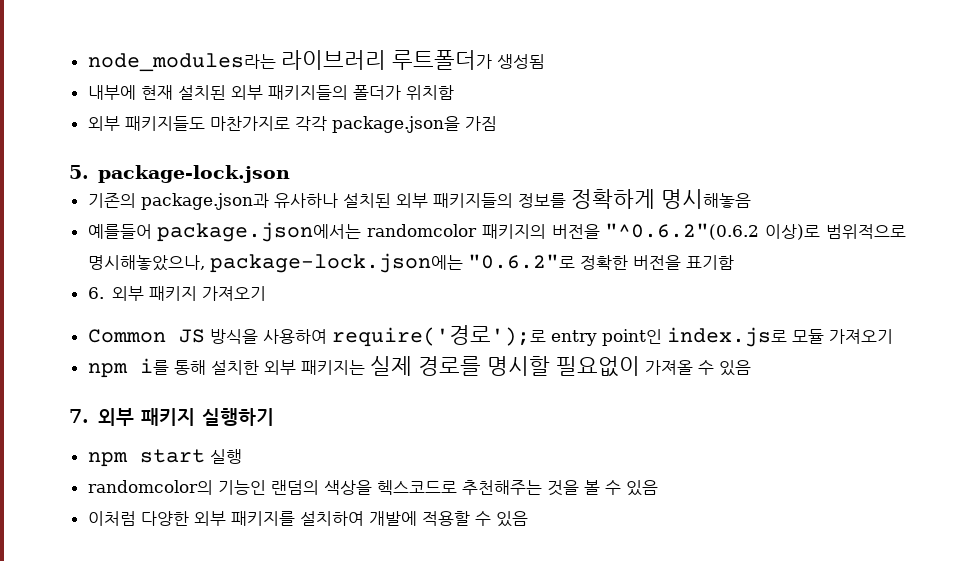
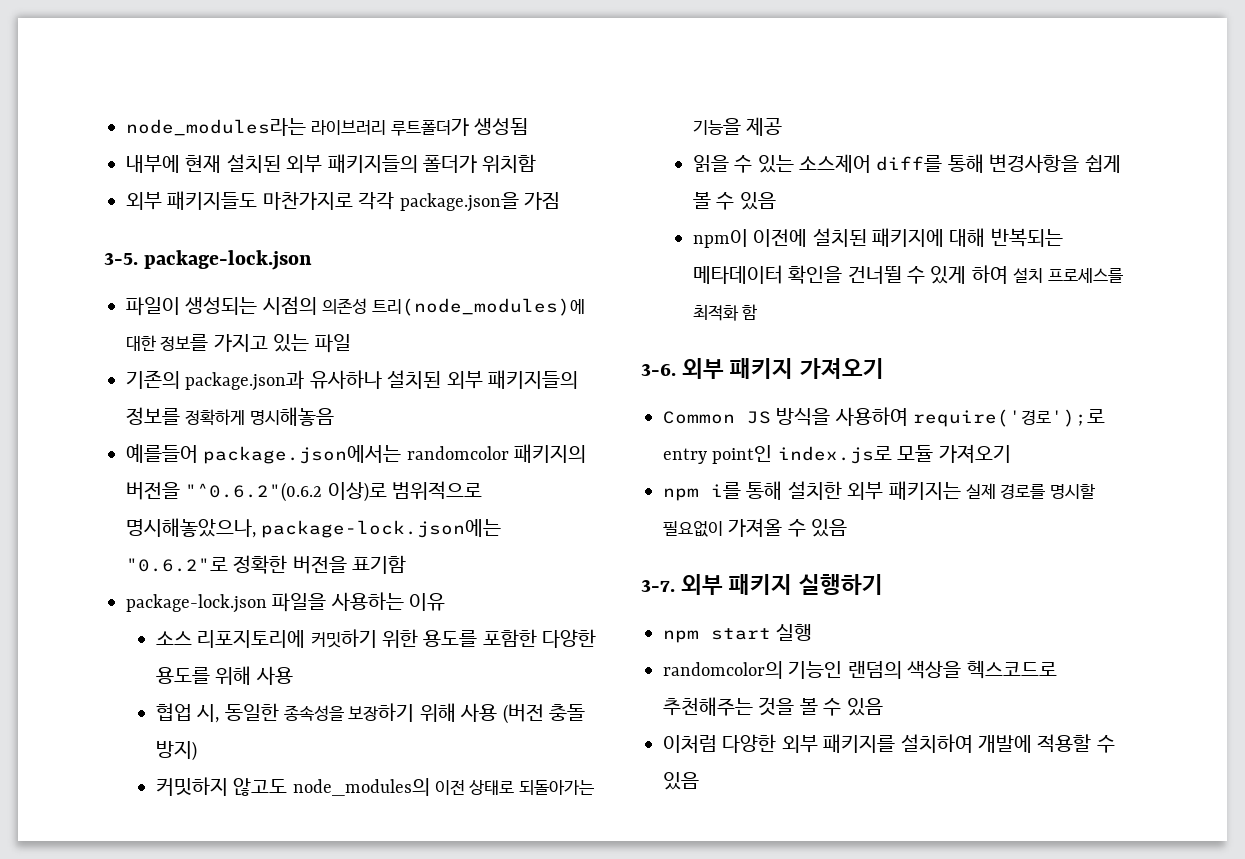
[69,165,290,183] 5. package-lock.json -> [104,250,313,270] [126,296,585,316] [126,334,351,353] 3-5. package-lock.json // 파일이 생성되는 시점의 의존성 트리(node_modules)에 대한 정보를 가지고 있는 파일
[87,287,104,299] 6. -> [126,592,446,613] [155,629,597,648] [155,666,293,685] [155,703,585,724] [155,740,197,761] [155,777,594,796] [692,117,783,136] [692,154,1121,173] [692,192,776,210] [692,228,1063,248] [692,265,1123,284] [692,304,758,321] [641,363,676,376] package-lock.json 파일을 사용하는 이유 // 소스 리포지토리에 커밋하기 위한 용도를 포함한 다양한 용도를 위해 사용 // 협업 시, 동일한 종속성을 보장하기 위해 사용 (버전 충돌 방지) // 커밋하지 않고도 node_modules의 이전 상태로 되돌아가는 기능을 제공 // 읽을 수 있는 소스제어 diff를 통해 변경사항을 쉽게 볼 수 있음 // npm이 이전에 설치된 패키지에 대해 반복되는 메타데이터 확인을 건너뛸 수 있게 하여 설치 프로세스를 최적화 함 // 3-6.
[69,409,89,423] 7. -> [641,580,675,592] 3-7.

